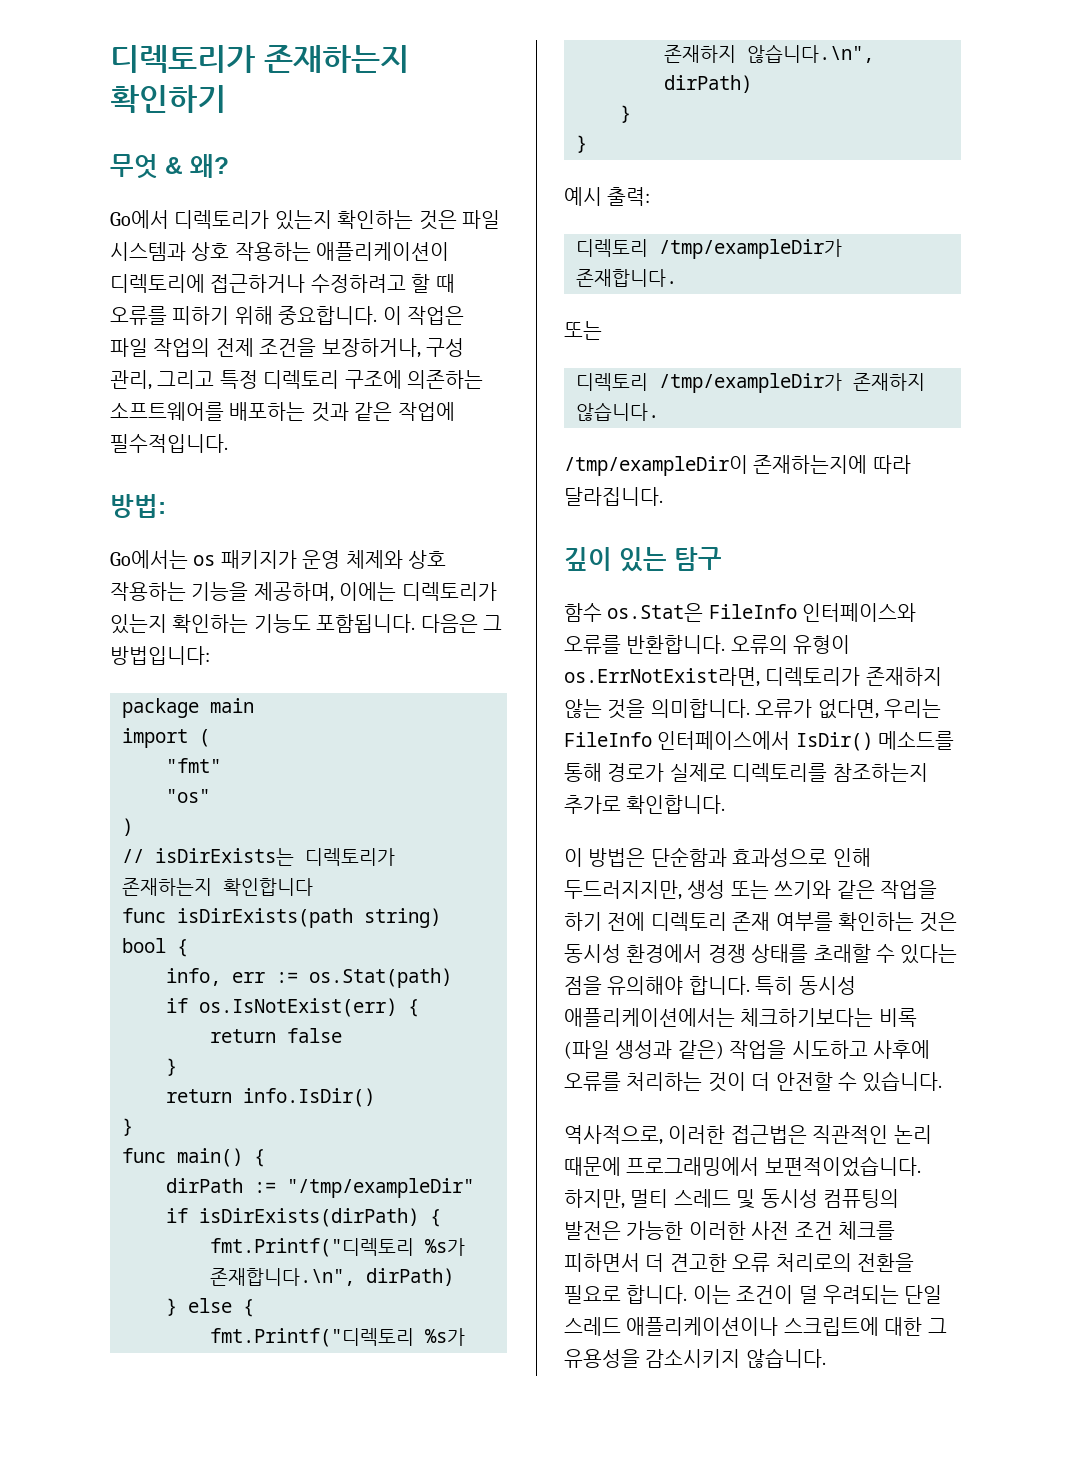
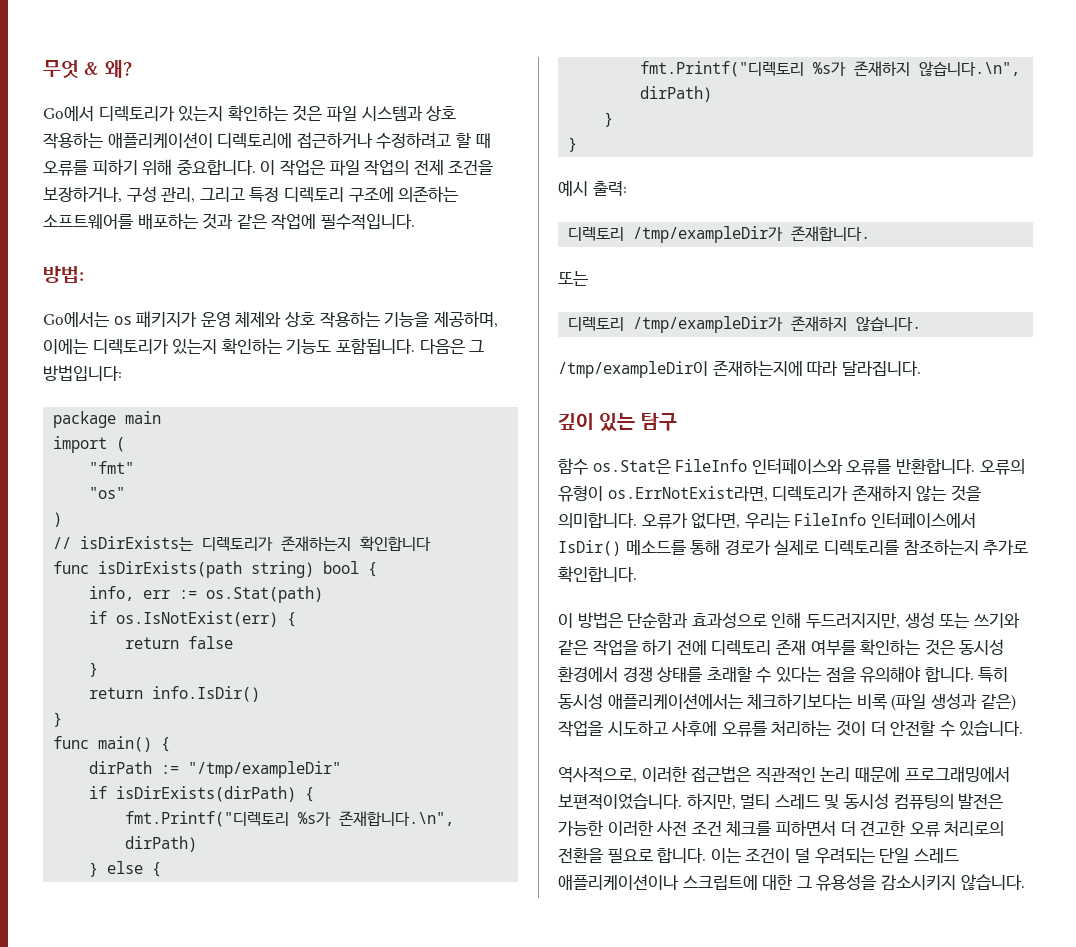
[110,45,409,73] [110,85,226,113] 디렉토리가 존재하는지 확인하기 // -> (43, 69) none

